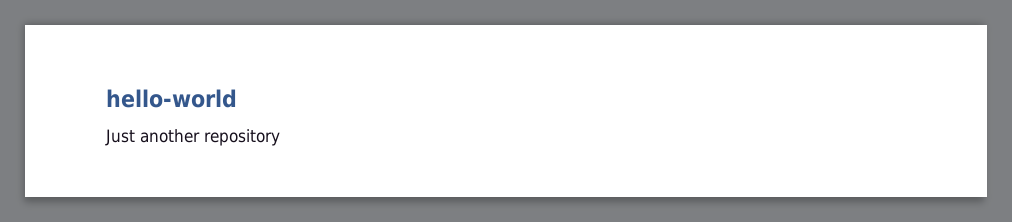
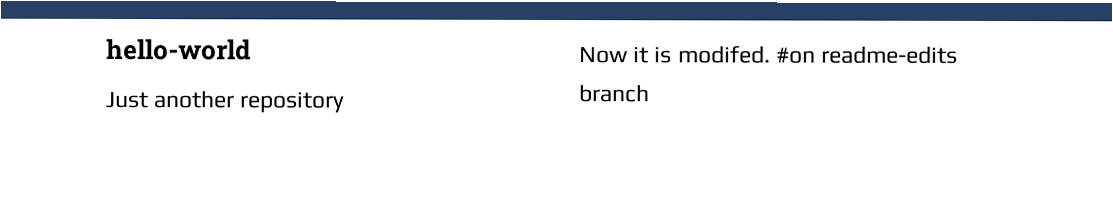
(280, 137) none -> [579,45,959,64] [579,84,650,103] // Now it is modifed. #on readme-edits branch

